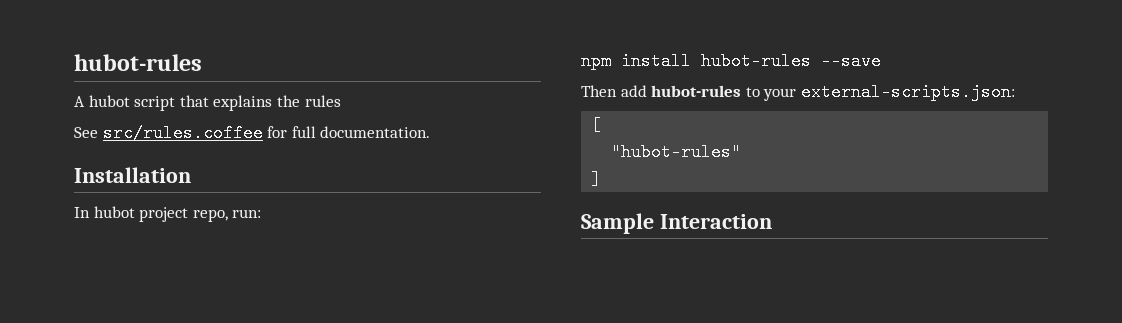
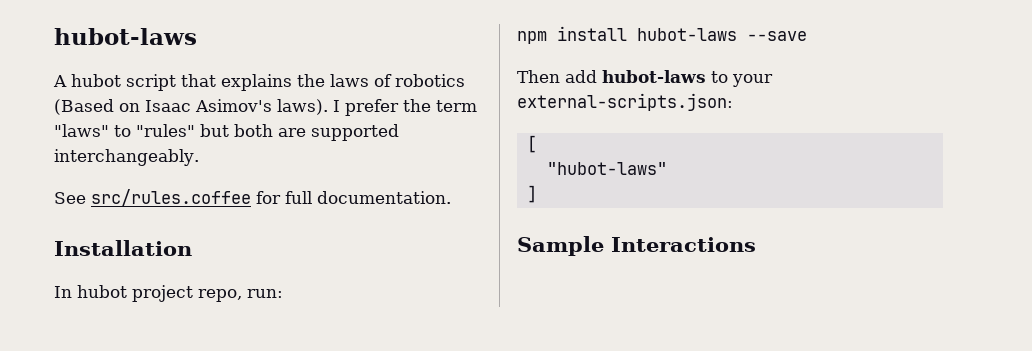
[74,54,202,71] hubot-rules -> [54,28,197,45] hubot-laws
[304,95,341,107] rules -> [330,74,465,87] [54,99,477,116] [54,124,399,141] [54,149,199,166] laws of robotics (Based on Isaac Asimov's laws). I prefer the term "laws" to "rules" but both are supported interchangeably.
[701,52,811,70] hubot-rules -> [637,28,737,41] hubot-laws
[651,85,742,97] hubot-rules -> [602,70,706,83] hubot-laws
[611,143,742,161] "hubot-rules" -> [546,162,667,175] "hubot-laws"
[659,214,772,229] Interaction -> [611,237,756,252] Interactions

